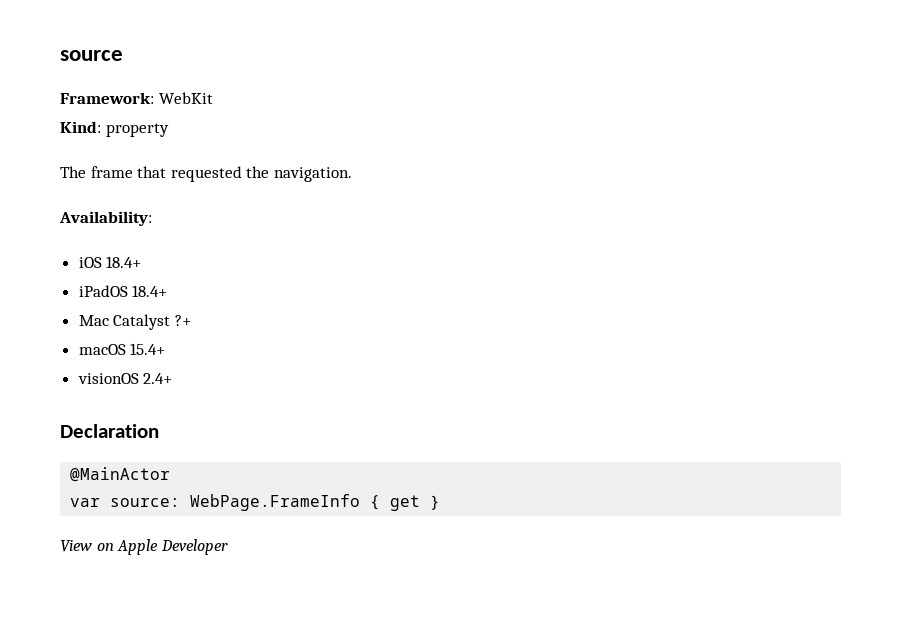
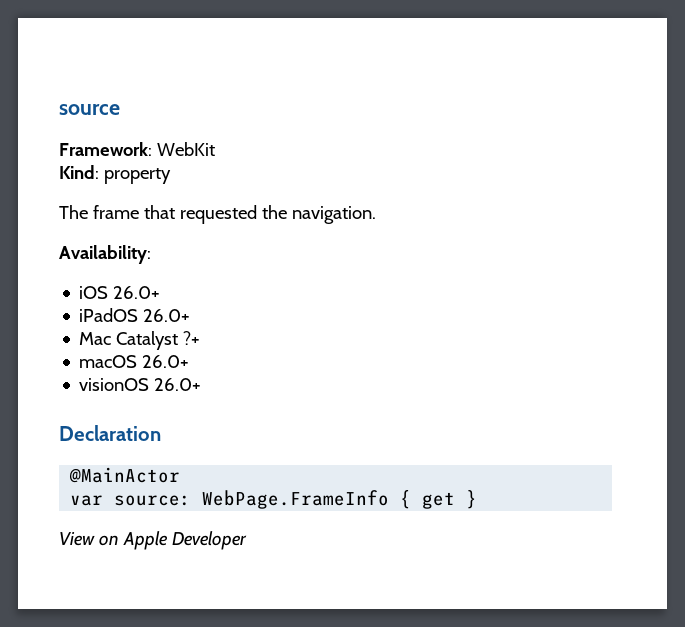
[106,256,142,268] 18.4+ -> [113,286,161,299] 26.0+
[132,285,168,297] 18.4+ -> [143,309,191,322] 26.0+
[130,343,166,355] 15.4+ -> [142,355,190,368] 26.0+
[143,373,173,384] 2.4+ -> [154,378,202,391] 26.0+

